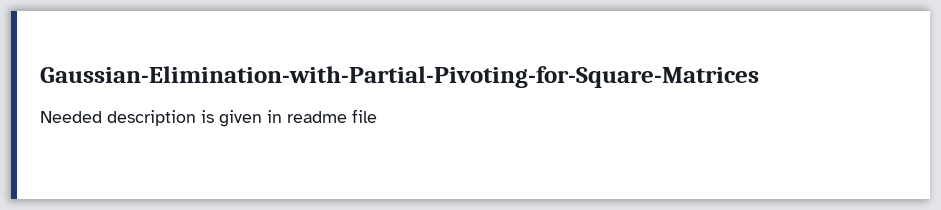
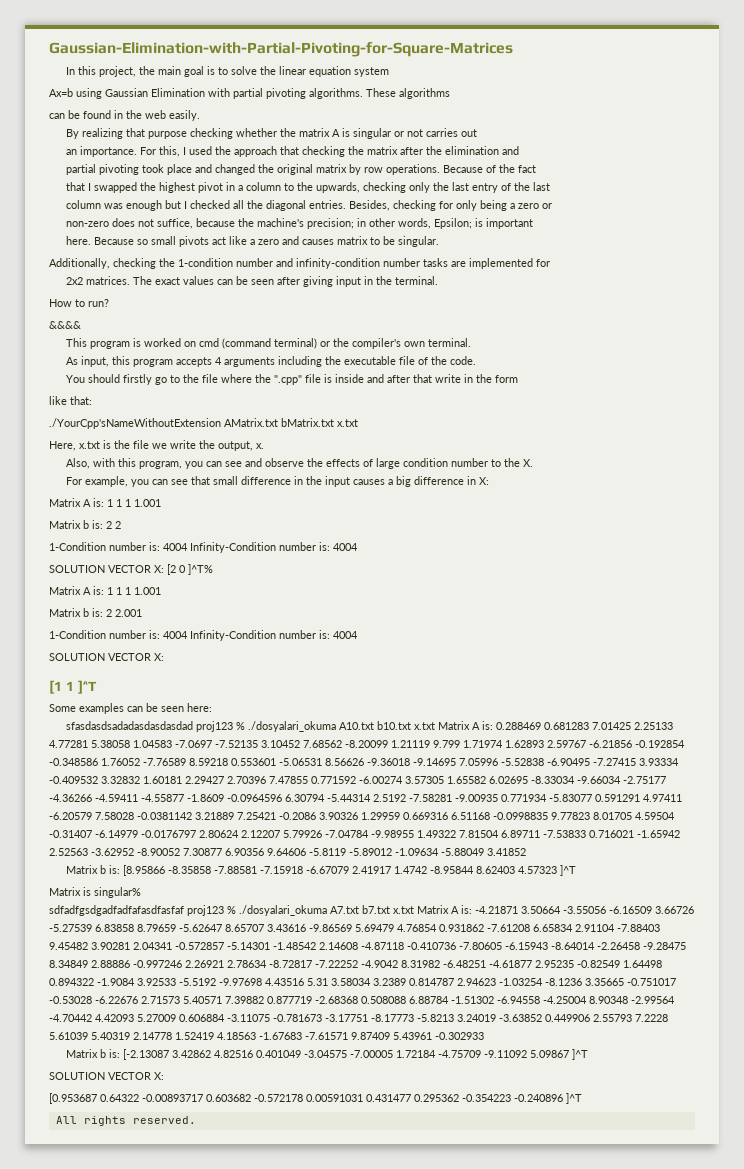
[40,109,377,127] Needed description is given in readme file -> [66,66,390,77] [49,88,450,99] [49,110,200,121] [66,128,478,139] [66,146,520,157] [66,164,537,175] [66,182,551,193] [66,200,553,211] [66,218,534,229] [66,236,440,247] [49,258,550,269] [66,276,439,287] [49,299,109,307] [49,321,81,329] [66,338,472,349] [66,356,477,367] [66,374,519,385] [49,396,92,405] [49,418,358,429] [49,440,264,451] [66,458,534,469] [66,476,490,487] [49,498,161,507] [49,520,121,529] [49,542,358,553] [49,564,213,575] [49,586,161,595] [49,608,142,617] [49,630,358,641] [49,653,164,661] [49,680,97,694] [49,703,212,714] [66,721,674,732] [49,740,685,748] [49,758,679,766] [49,776,666,784] [49,794,682,802] [49,812,675,820] [49,830,680,838] [49,848,526,856] [66,865,577,876] [49,887,141,898] [49,905,694,916] [49,924,660,932] [49,942,686,950] [49,960,662,968] [49,978,676,986] [49,996,675,1004] [49,1014,668,1022] [49,1032,484,1040] [66,1049,589,1060] [49,1072,164,1080] [49,1093,582,1104] [55,1116,196,1126] In this project, the main goal is to solve the linear equation system // Ax=b using Gaussian Elimination with partial pivoting algorithms. These algorithms // can be found in the web easily. // By realizing that purpose checking whether the matrix A is singular or not carries out // an importance. For this, I used the approach that checking the matrix after the elimination and // partial pivoting took place and changed the original matrix by row operations. Because of the fact // that I swapped the highest pivot in a column to the upwards, checking only the last entry of the last // column was enough but I checked all the diagonal entries. Besides, checking for only being a zero or // non-zero does not suffice, because the machine's precision; in other words, Epsilon; is important // here. Because so small pivots act like a zero and causes matrix to be singular. // Additionally, checking the 1-condition number and infinity-condition number tasks are implemented for // 2x2 matrices. The exact values can be seen after giving input in the terminal. // How to run? // &&&& // This program is worked on cmd (command terminal) or the compiler's own terminal. // As input, this program accepts 4 arguments including the executable file of the code. // You should firstly go to the file where the ".cpp" file is inside and after that write in the form // like that: // ./YourCpp'sNameWithoutExtension AMatrix.txt bMatrix.txt x.txt // Here, x.txt is the file we write the output, x. // Also, with this program, you can see and observe the effects of large condition number to the X. // For example, you can see that small difference in the input causes a big difference in X: // Matrix A is: 1 1 1 1.001 // Matrix b is: 2 2 // 1-Condition number is: 4004 Infinity-Condition number is: 4004 // SOLUTION VECTOR X: [2 0 ]^T% // Matrix A is: 1 1 1 1.001 // Matrix b is: 2 2.001 // 1-Condition number is: 4004 Infinity-Condition number is: 4004 // SOLUTION VECTOR X: // [1 1 ]^T // Some examples can be seen here: // sfasdasdsadadasdasdasdad proj123 % ./dosyalari_okuma A10.txt b10.txt x.txt Matrix A is: 0.288469 0.681283 7.01425 2.25133 4.77281 5.38058 1.04583 -7.0697 -7.52135 3.10452 7.68562 -8.20099 1.21119 9.799 1.71974 1.62893 2.59767 -6.21856 -0.192854 -0.348586 1.76052 -7.76589 8.59218 0.553601 -5.06531 8.56626 -9.36018 -9.14695 7.05996 -5.52838 -6.90495 -7.27415 3.93334 -0.409532 3.32832 1.60181 2.29427 2.70396 7.47855 0.771592 -6.00274 3.57305 1.65582 6.02695 -8.33034 -9.66034 -2.75177 -4.36266 -4.59411 -4.55877 -1.8609 -0.0964596 6.30794 -5.44314 2.5192 -7.58281 -9.00935 0.771934 -5.83077 0.591291 4.97411 -6.20579 7.58028 -0.0381142 3.21889 7.25421 -0.2086 3.90326 1.29959 0.669316 6.51168 -0.0998835 9.77823 8.01705 4.59504 -0.31407 -6.14979 -0.0176797 2.80624 2.12207 5.79926 -7.04784 -9.98955 1.49322 7.81504 6.89711 -7.53833 0.716021 -1.65942 2.52563 -3.62952 -8.90052 7.30877 6.90356 9.64606 -5.8119 -5.89012 -1.09634 -5.88049 3.41852 // Matrix b is: [8.95866 -8.35858 -7.88581 -7.15918 -6.67079 2.41917 1.4742 -8.95844 8.62403 4.57323 ]^T // Matrix is singular% // sdfadfgsdgadfadfafasdfasfaf proj123 % ./dosyalari_okuma A7.txt b7.txt x.txt Matrix A is: -4.21871 3.50664 -3.55056 -6.16509 3.66726 -5.27539 6.83858 8.79659 -5.62647 8.65707 3.43616 -9.86569 5.69479 4.76854 0.931862 -7.61208 6.65834 2.91104 -7.88403 9.45482 3.90281 2.04341 -0.572857 -5.14301 -1.48542 2.14608 -4.87118 -0.410736 -7.80605 -6.15943 -8.64014 -2.26458 -9.28475 8.34849 2.88886 -0.997246 2.26921 2.78634 -8.72817 -7.22252 -4.9042 8.31982 -6.48251 -4.61877 2.95235 -0.82549 1.64498 0.894322 -1.9084 3.92533 -5.5192 -9.97698 4.43516 5.31 3.58034 3.2389 0.814787 2.94623 -1.03254 -8.1236 3.35665 -0.751017 -0.53028 -6.22676 2.71573 5.40571 7.39882 0.877719 -2.68368 0.508088 6.88784 -1.51302 -6.94558 -4.25004 8.90348 -2.99564 -4.70442 4.42093 5.27009 0.606884 -3.11075 -0.781673 -3.17751 -8.17773 -5.8213 3.24019 -3.63852 0.449906 2.55793 7.2228 5.61039 5.40319 2.14778 1.52419 4.18563 -1.67683 -7.61571 9.87409 5.43961 -0.302933 // Matrix b is: [-2.13087 3.42862 4.82516 0.401049 -3.04575 -7.00005 1.72184 -4.75709 -9.11092 5.09867 ]^T // SOLUTION VECTOR X: // [0.953687 0.64322 -0.00893717 0.603682 -0.572178 0.00591031 0.431477 0.295362 -0.354223 -0.240896 ]^T // All rights reserved.

